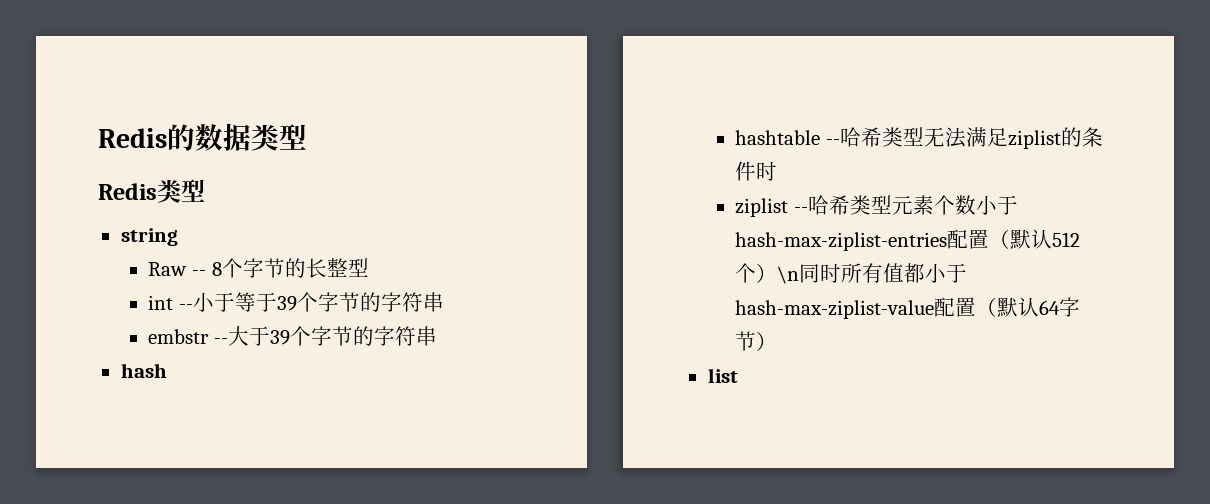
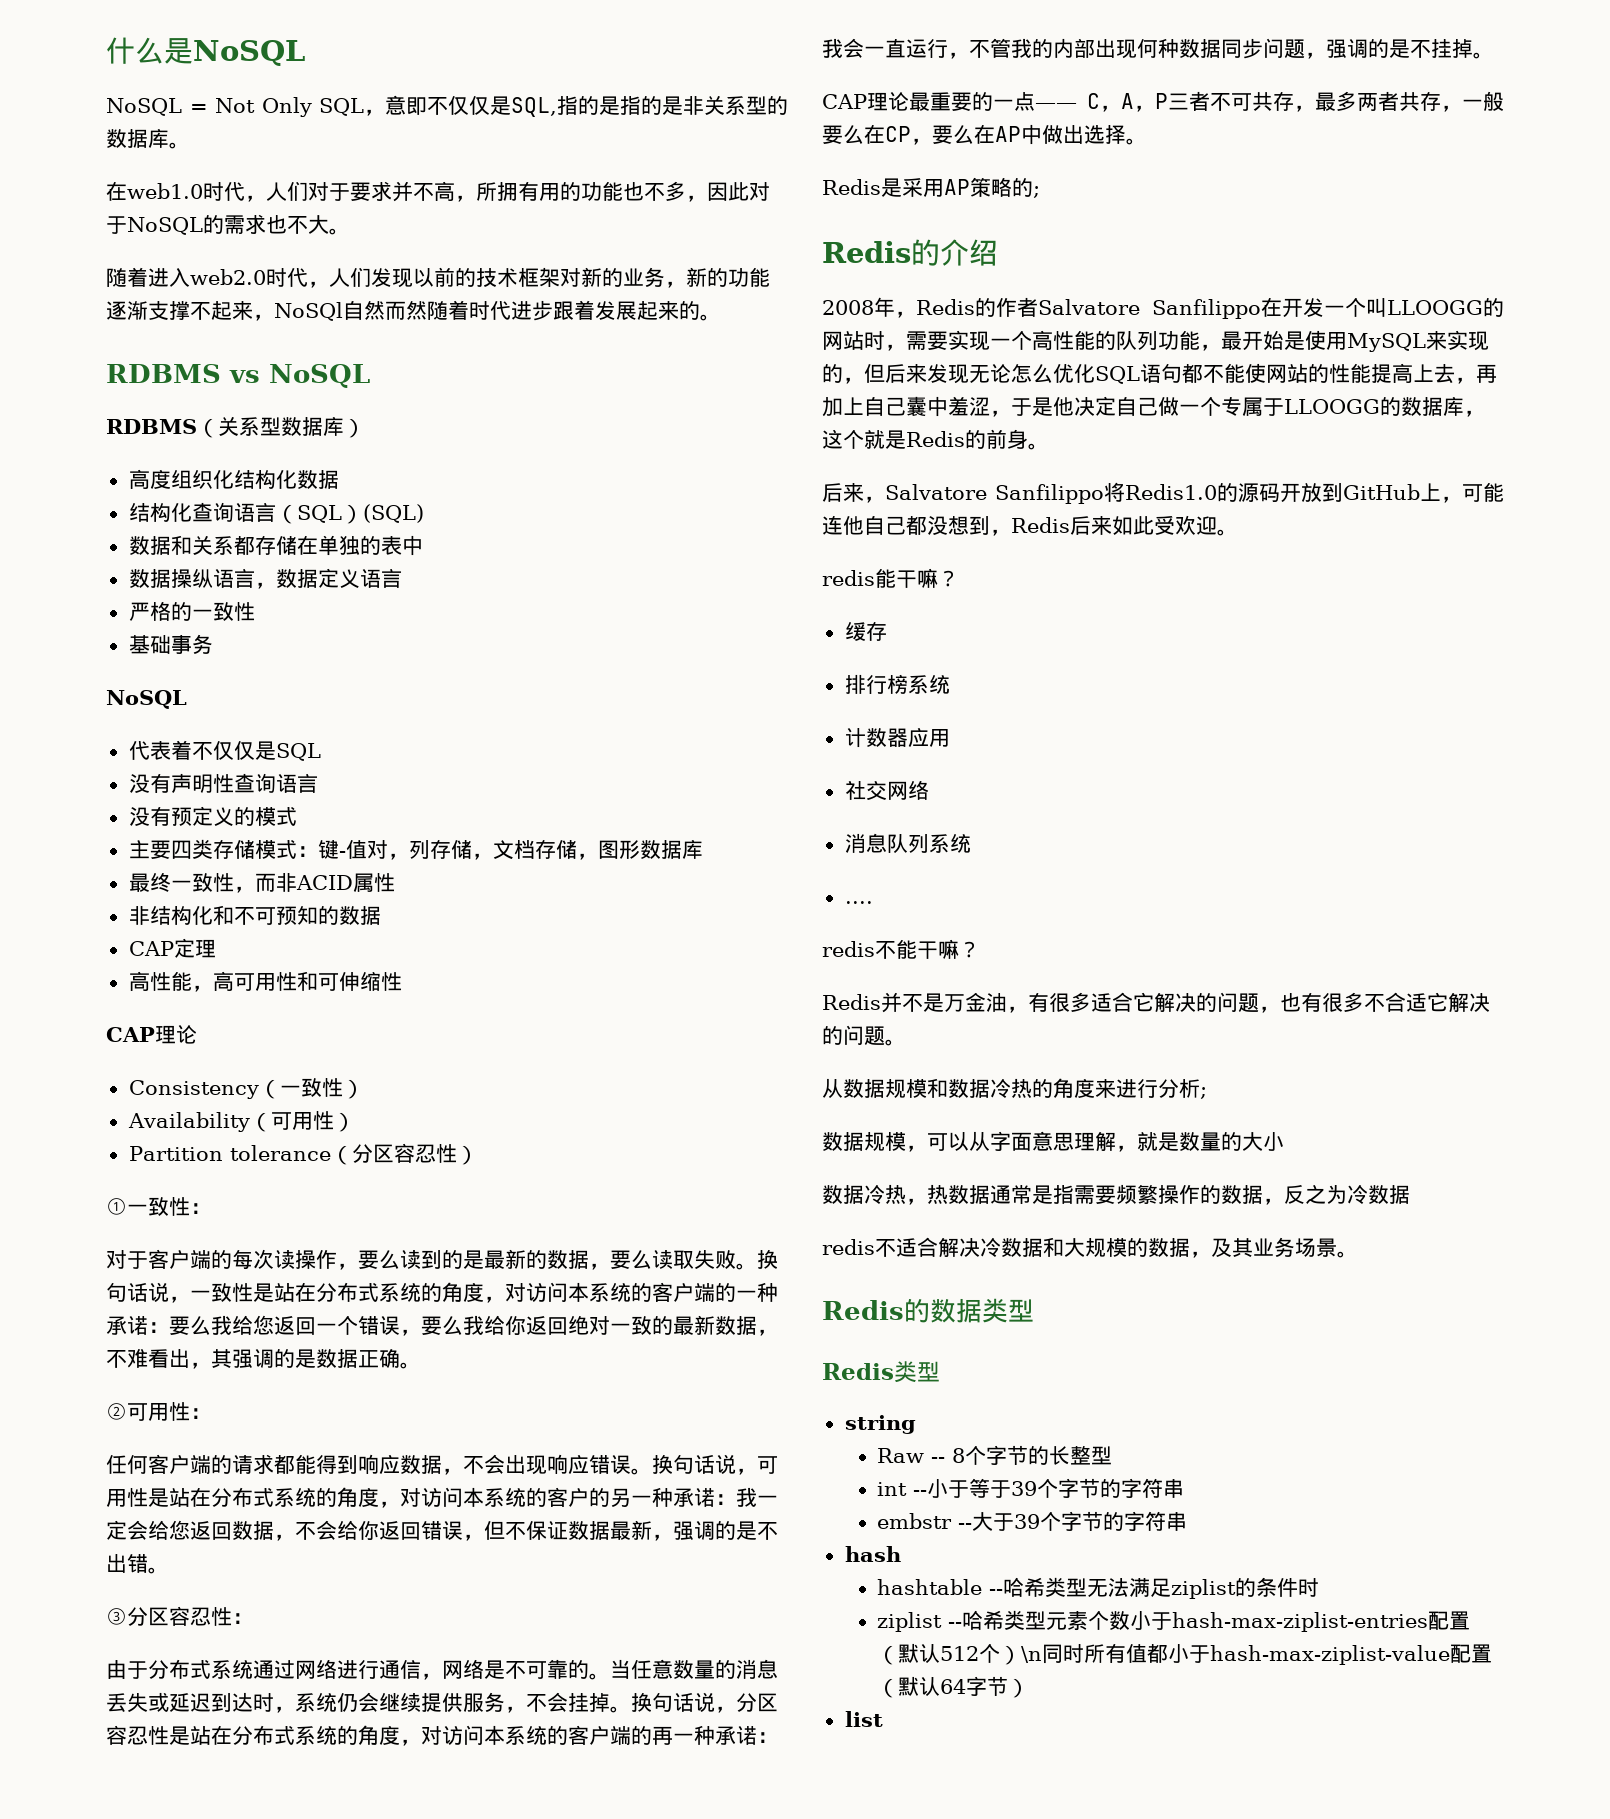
(98, 138) none -> [106,37,305,66] [106,95,788,117] [106,128,190,149] [106,181,770,202] [106,214,350,235] [106,267,770,288] [106,300,721,321] [106,364,370,388] [106,416,365,438] [128,469,339,489] [128,502,424,524] [128,535,423,556] [128,568,402,589] [128,601,255,621] [128,634,213,654] [106,690,187,709] [128,740,321,761] [128,773,318,794] [128,806,297,826] [128,839,703,860] [128,873,395,893] [128,905,381,925] [128,938,216,958] [128,971,402,992] [106,1025,197,1044] [128,1078,364,1099] [127,1111,355,1132] [128,1143,478,1165] [106,1197,211,1216] [106,1249,778,1270] [106,1282,778,1303] [106,1315,778,1336] [106,1348,421,1369] [106,1402,211,1421] [106,1454,778,1475] [106,1487,778,1508] [106,1520,778,1541] [106,1554,169,1574] [106,1606,253,1626] [106,1659,778,1680] [106,1692,778,1713] [106,1725,778,1746] [822,38,1494,59] [822,91,1504,112] [822,124,1147,145] [822,177,1040,198] [822,239,998,266] [822,297,1504,319] [822,330,1489,352] [822,363,1497,384] [822,396,1485,417] [822,429,1049,450] [822,482,1504,504] [822,515,1238,536] [822,568,959,588] [844,621,887,641] [844,674,950,694] [844,727,950,748] [844,780,929,801] [844,833,971,854] [844,901,873,904] [822,939,980,959] [822,992,1490,1013] [822,1025,906,1046] [822,1078,1207,1099] [822,1131,1284,1152] [822,1184,1410,1205] [822,1237,1358,1258] 什么是NoSQL // NoSQL = Not Only SQL，意即不仅仅是SQL,指的是指的是非关系型的数据库。 // 在web1.0时代，人们对于要求并不高，所拥有用的功能也不多，因此对于NoSQL的需求也不大。 // 随着进入web2.0时代，人们发现以前的技术框架对新的业务，新的功能逐渐支撑不起来，NoSQl自然而然随着时代进步跟着发展起来的。 // RDBMS vs NoSQL // RDBMS（关系型数据库） // 高度组织化结构化数据 // 结构化查询语言（SQL）(SQL) // 数据和关系都存储在单独的表中 // 数据操纵语言，数据定义语言 // 严格的一致性 // 基础事务 // NoSQL // 代表着不仅仅是SQL // 没有声明性查询语言 // 没有预定义的模式 // 主要四类存储模式：键-值对，列存储，文档存储，图形数据库 // 最终一致性，而非ACID属性 // 非结构化和不可预知的数据 // CAP定理 // 高性能，高可用性和可伸缩性 // CAP理论 // Consistency（一致性） // Availability（可用性） // Partition tolerance（分区容忍性） // ①一致性： // 对于客户端的每次读操作，要么读到的是最新的数据，要么读取失败。换句话说，一致性是站在分布式系统的角度，对访问本系统的客户端的一种承诺：要么我给您返回一个错误，要么我给你返回绝对一致的最新数据，不难看出，其强调的是数据正确。 // ②可用性： // 任何客户端的请求都能得到响应数据，不会出现响应错误。换句话说，可用性是站在分布式系统的角度，对访问本系统的客户的另一种承诺：我一定会给您返回数据，不会给你返回错误，但不保证数据最新，强调的是不出错。 // ③分区容忍性： // 由于分布式系统通过网络进行通信，网络是不可靠的。当任意数量的消息丢失或延迟到达时，系统仍会继续提供服务，不会挂掉。换句话说，分区容忍性是站在分布式系统的角度，对访问本系统的客户端的再一种承诺：我会一直运行，不管我的内部出现何种数据同步问题，强调的是不挂掉。 // CAP理论最重要的一点—— C，A，P三者不可共存，最多两者共存，一般要么在CP，要么在AP中做出选择。 // Redis是采用AP策略的; // Redis的介绍 // 2008年，Redis的作者Salvatore Sanfilippo在开发一个叫LLOOGG的网站时，需要实现一个高性能的队列功能，最开始是使用MySQL来实现的，但后来发现无论怎么优化SQL语句都不能使网站的性能提高上去，再加上自己囊中羞涩，于是他决定自己做一个专属于LLOOGG的数据库，这个就是Redis的前身。 // 后来，Salvatore Sanfilippo将Redis1.0的源码开放到GitHub上，可能连他自己都没想到，Redis后来如此受欢迎。 // redis能干嘛？ // 缓存 // 排行榜系统 // 计数器应用 // 社交网络 // 消息队列系统 // .... // redis不能干嘛？ // Redis并不是万金油，有很多适合它解决的问题，也有很多不合适它解决的问题。 // 从数据规模和数据冷热的角度来进行分析; // 数据规模，可以从字面意思理解，就是数量的大小 // 数据冷热，热数据通常是指需要频繁操作的数据，反之为冷数据 // redis不适合解决冷数据和大规模的数据，及其业务场景。 //

